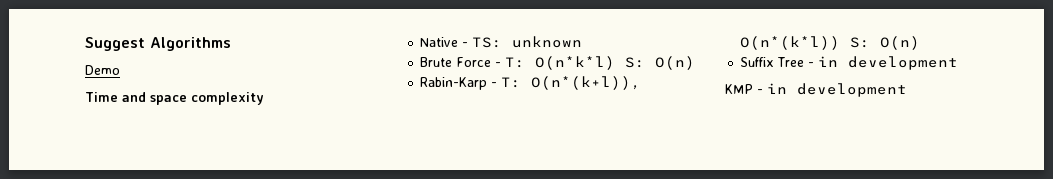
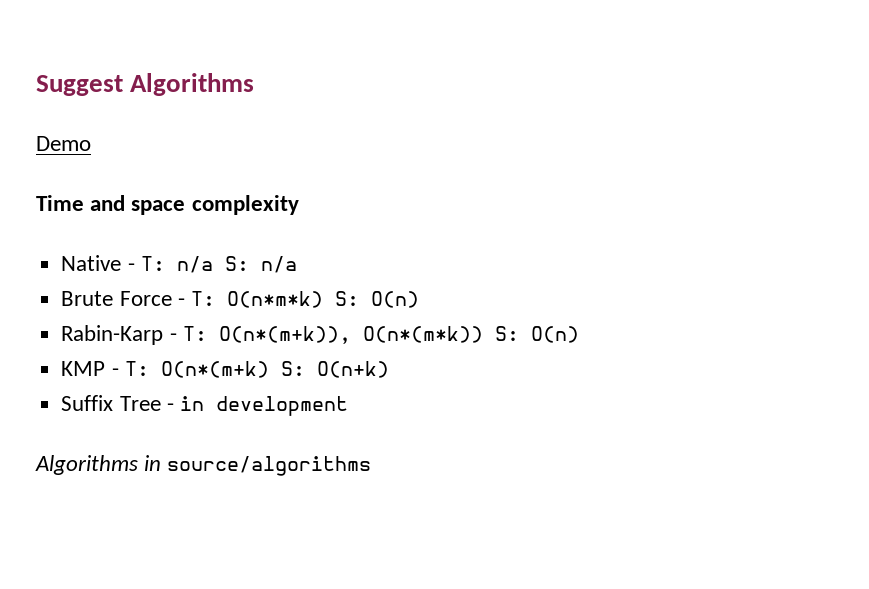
[472,36,583,48] TS: unknown -> [140,256,297,273] T: n/a S: n/a
[535,56,616,70] O(n*k*l) -> [226,291,323,308] O(n*m*k)
[531,76,642,90] [740,36,921,50] O(n*(k+l)), O(n*(k*l)) S: O(n) -> [218,326,579,344] [61,361,389,378] O(n*(m+k)), O(n*(m*k)) S: O(n) // KMP - T: O(n*(m+k) S: O(n+k)
[725,83,907,97] KMP - in development -> [35,455,372,476] Algorithms in source/algorithms

